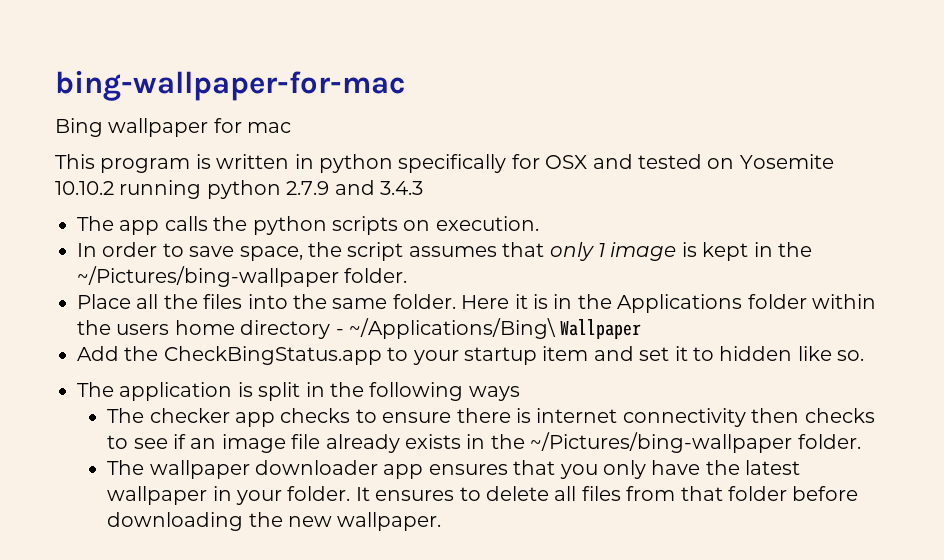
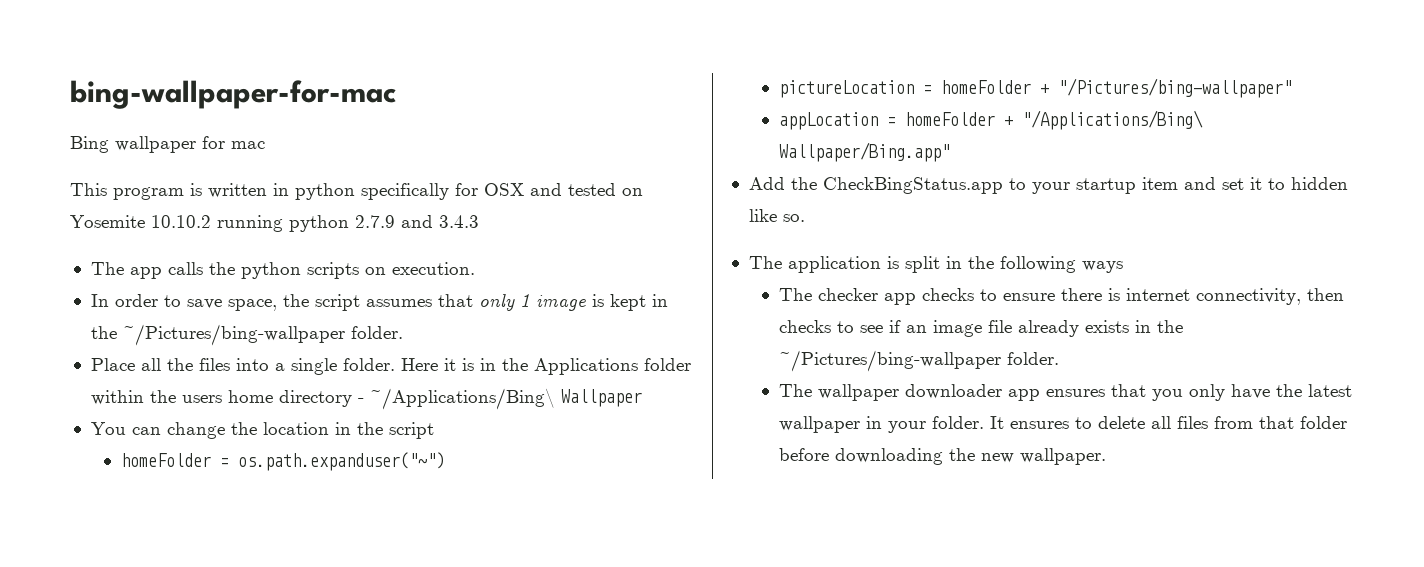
[293,294,388,309] the same -> [274,358,337,375] a single
(642, 329) none -> [90,422,434,439] [121,452,446,471] [779,78,1293,98] [779,110,1204,130] [779,142,951,162] // You can change the location in the script // homeFolder = os.path.expanduser("~") // pictureLocation = homeFolder + "/Pictures/bing-wallpaper" // appLocation = homeFolder + "/Applications/Bing\ Wallpaper/Bing.app"
[622,408,746,427] connectivity -> [1196,288,1302,305] connectivity,

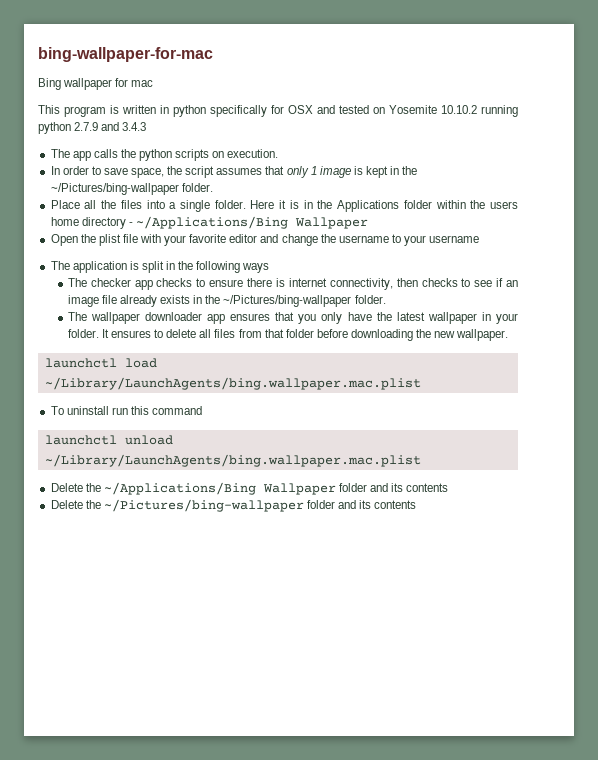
[369,388,555,410] ~/Applications/Bing\ -> [135,216,288,229] ~/Applications/Bing
[90,422,434,439] [121,452,446,471] [779,78,1293,98] [779,110,1204,130] [779,142,951,162] [748,177,1348,194] [748,209,805,222] You can change the location in the script // homeFolder = os.path.expanduser("~") // pictureLocation = homeFolder + "/Pictures/bing-wallpaper" // appLocation = homeFolder + "/Applications/Bing\ Wallpaper/Bing.app" // Add the CheckBingStatus.app to your startup item and set it to hidden like so. -> [50,234,480,246] Open the plist file with your favorite editor and change the username to your username
(1107, 456) none -> [44,358,157,368] [44,377,421,390] [50,406,203,415] [44,435,173,445] [44,454,421,467] [50,482,449,495] [50,499,417,512] // launchctl load ~/Library/LaunchAgents/bing.wallpaper.mac.plist // To uninstall run this command // launchctl unload ~/Library/LaunchAgents/bing.wallpaper.mac.plist // Delete the ~/Applications/Bing Wallpaper folder and its contents // Delete the ~/Pictures/bing-wallpaper folder and its contents

